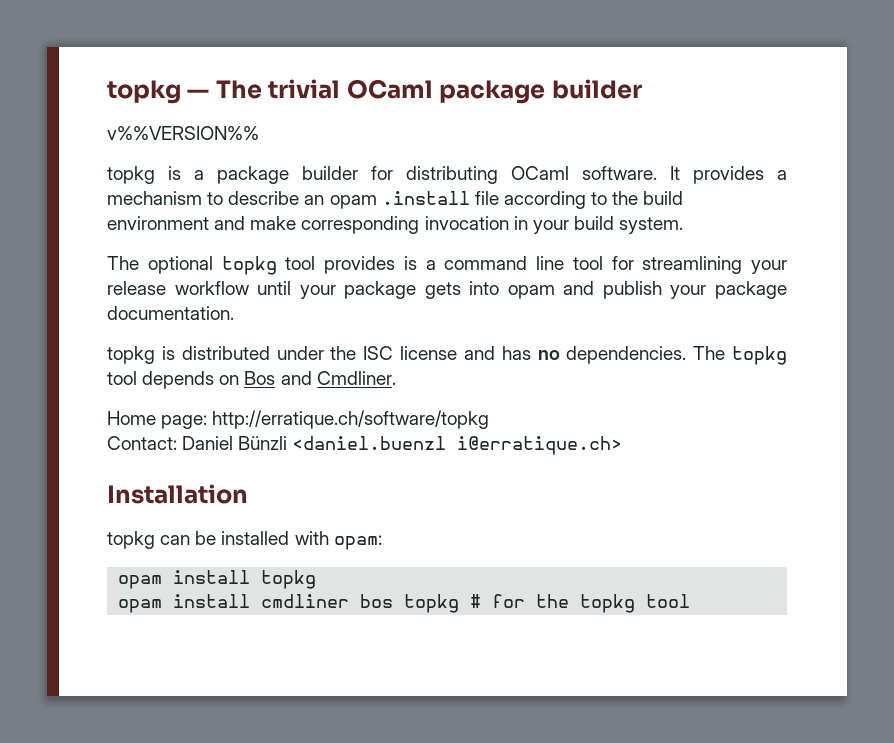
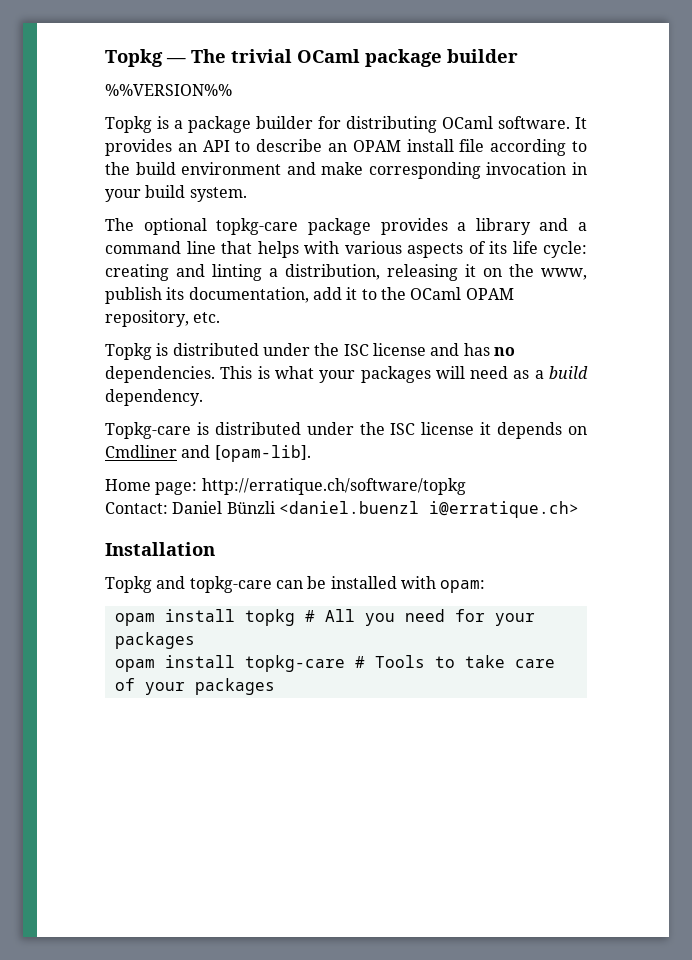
[107,80,181,104] topkg -> [105,49,163,67] Topkg
[107,126,259,140] [107,166,155,184] v%%VERSION%% // topkg -> [105,84,232,96] [105,116,152,133] %%VERSION%% // Topkg
[777,170,787,180] [107,191,202,205] a mechanism -> [177,140,230,152] an API
[329,191,470,209] opam .install -> [352,139,454,152] OPAM install
[221,256,787,275] [107,281,787,299] [107,306,234,320] [107,346,155,364] topkg tool provides is a command line tool for streamlining your release workflow until your package gets into opam and publish your package documentation. // topkg -> [216,218,587,235] [105,241,587,258] [105,264,587,281] [105,287,514,304] [105,310,221,327] [105,343,152,360] topkg-care package provides a library and a command line that helps with various aspects of its life cycle: creating and linting a distribution, releasing it on the www, publish its documentation, add it to the OCaml OPAM repository, etc. // Topkg
[693,346,787,365] [107,371,396,389] The topkg tool depends on Bos and Cmdliner. -> [220,366,589,383] [105,389,203,406] [105,422,588,439] [105,445,311,462] This is what your packages will need as a build dependency. // Topkg-care is distributed under the ISC license it depends on Cmdliner and [opam-lib].
[107,531,155,549] topkg -> [105,576,272,593] Topkg and topkg-care
[118,594,691,613] // opam install cmdliner bos topkg # for the topkg tool -> [304,609,535,626] [114,632,195,649] [114,655,555,672] [114,678,275,695] # All you need for your packages // opam install topkg-care # Tools to take care of your packages

